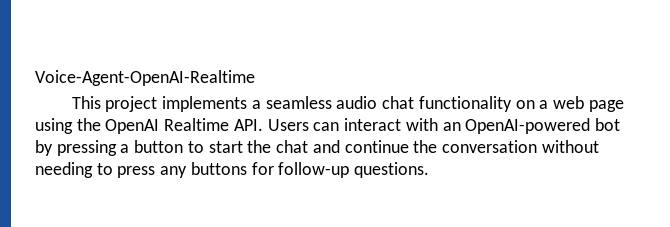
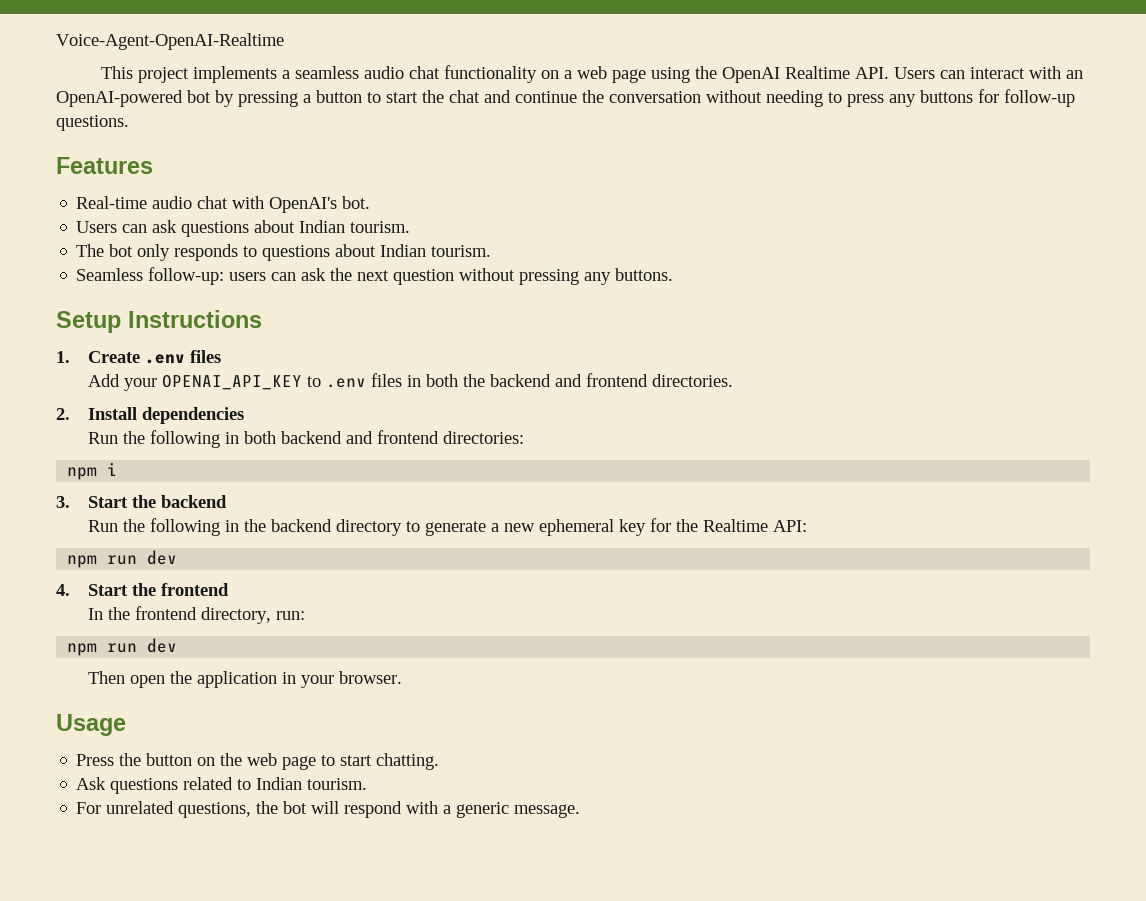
(430, 170) none -> [56,157,153,174] [76,196,371,213] [76,220,411,237] [76,244,492,261] [76,267,674,285] [56,310,262,333] [56,350,221,364] [87,373,733,391] [56,407,244,424] [87,430,524,448] [67,462,118,480] [56,495,227,508] [87,518,807,536] [67,550,178,568] [56,583,229,596] [87,606,305,624] [67,638,178,656] [87,671,402,688] [56,714,126,736] [76,753,440,770] [76,777,368,794] [76,801,581,818] // Features // Real-time audio chat with OpenAI's bot. // Users can ask questions about Indian tourism. // The bot only responds to questions about Indian tourism. // Seamless follow-up: users can ask the next question without pressing any buttons. // Setup Instructions // 1. Create .env files // Add your OPENAI_API_KEY to .env files in both the backend and frontend directories. // 2. Install dependencies // Run the following in both backend and frontend directories: // npm i // 3. Start the backend // Run the following in the backend directory to generate a new ephemeral key for the Realtime API: // npm run dev // 4. Start the frontend // In the frontend directory, run: // npm run dev // Then open the application in your browser. // Usage // Press the button on the web page to start chatting. // Ask questions related to Indian tourism. // For unrelated questions, the bot will respond with a generic message.

